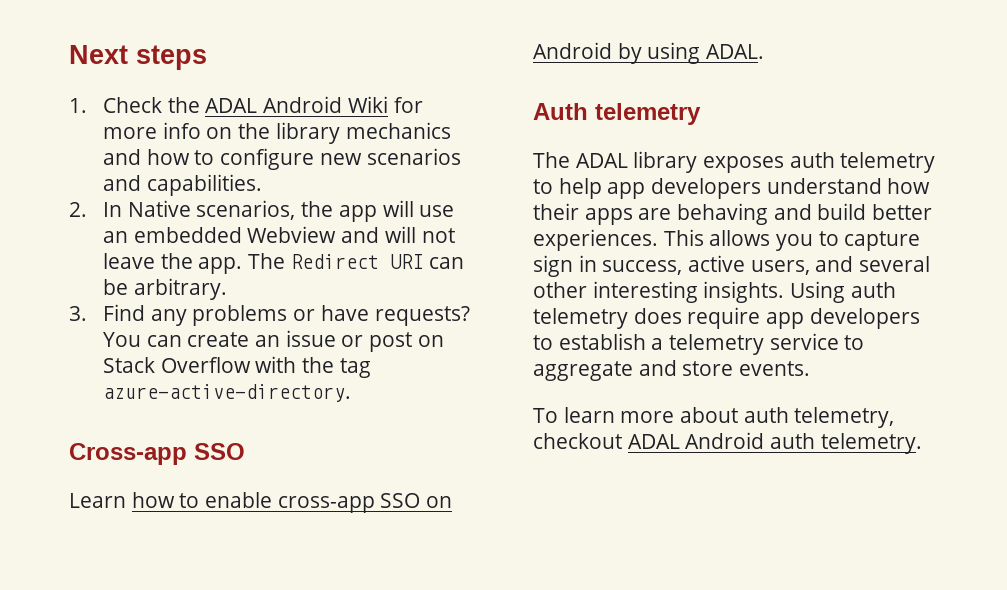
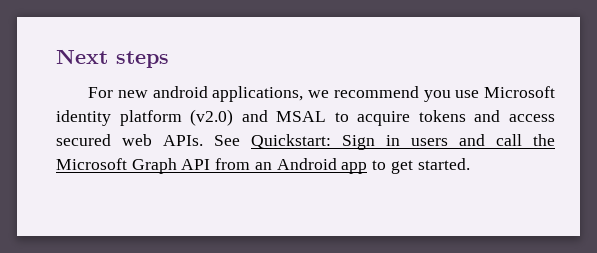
[69,96,423,113] [103,122,451,144] [103,148,461,170] [103,174,262,196] [69,200,455,222] [103,226,455,243] [103,253,464,274] [103,278,227,300] [69,304,470,326] [103,330,444,352] [103,356,371,378] [103,384,352,402] [69,443,245,465] [69,492,453,513] [533,42,765,64] [533,103,701,125] [533,151,936,173] [533,178,931,199] [533,203,933,225] [533,229,921,251] [533,255,931,277] [533,281,896,303] [533,307,920,329] [533,333,865,355] [533,360,811,381] [533,407,895,428] [533,432,922,454] 1. Check the ADAL Android Wiki for more info on the library mechanics and how to configure new scenarios and capabilities. // 2. In Native scenarios, the app will use an embedded Webview and will not leave the app. The Redirect URI can be arbitrary. // 3. Find any problems or have requests? You can create an issue or post on Stack Overflow with the tag azure-active-directory. // Cross-app SSO // Learn how to enable cross-app SSO on Android by using ADAL. // Auth telemetry // The ADAL library exposes auth telemetry to help app developers understand how their apps are behaving and build better experiences. This allows you to capture sign in success, active users, and several other interesting insights. Using auth telemetry does require app developers to establish a telemetry service to aggregate and store events. // To learn more about auth telemetry, checkout ADAL Android auth telemetry. -> [88,86,555,102] [56,109,555,126] [56,134,555,150] [56,158,470,174] For new android applications, we recommend you use Microsoft identity platform (v2.0) and MSAL to acquire tokens and access secured web APIs. See Quickstart: Sign in users and call the Microsoft Graph API from an Android app to get started.

